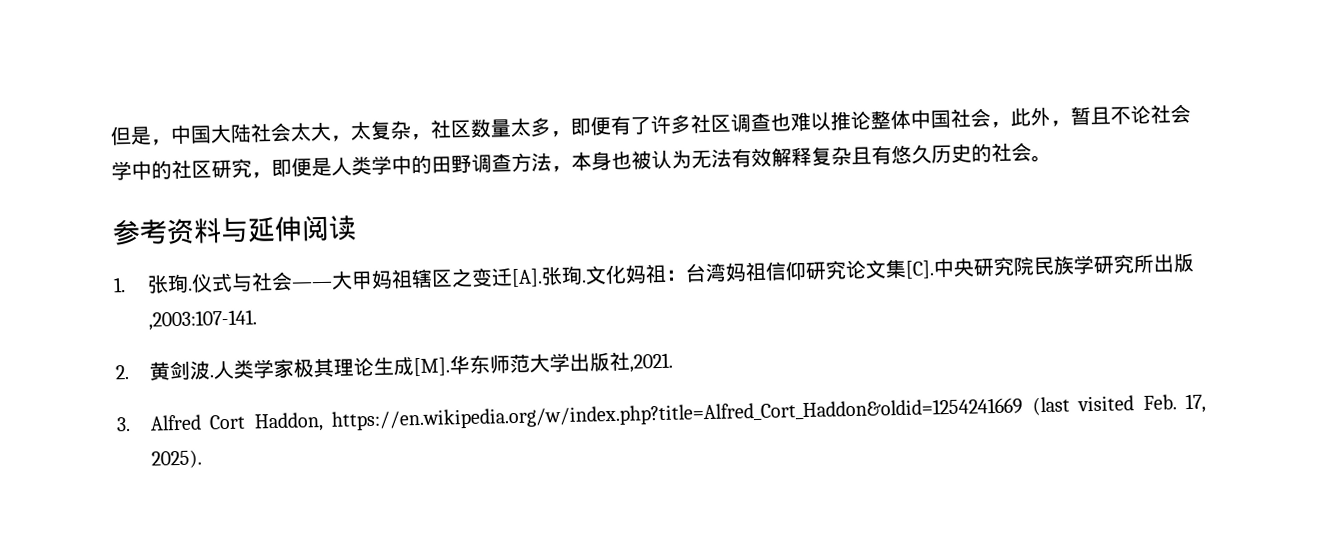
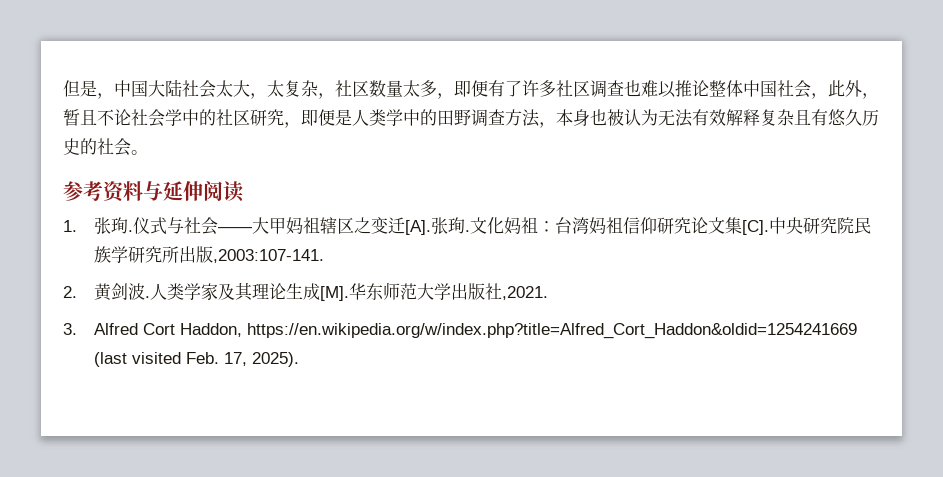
[292,358,314,378] 极 -> [218,283,236,300] 及

